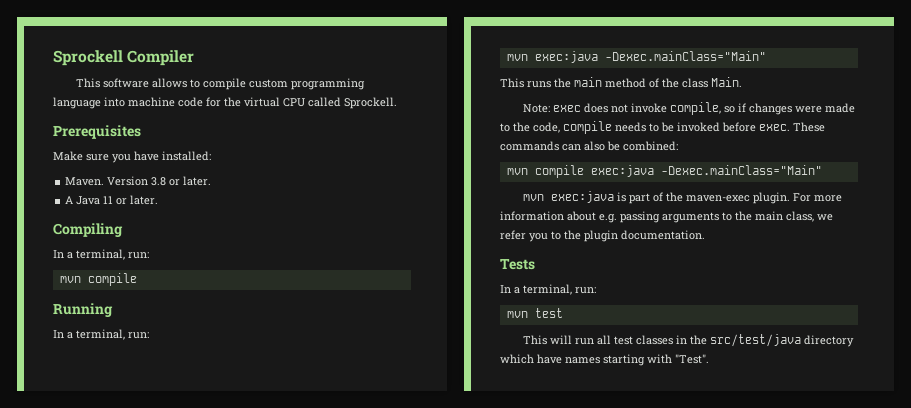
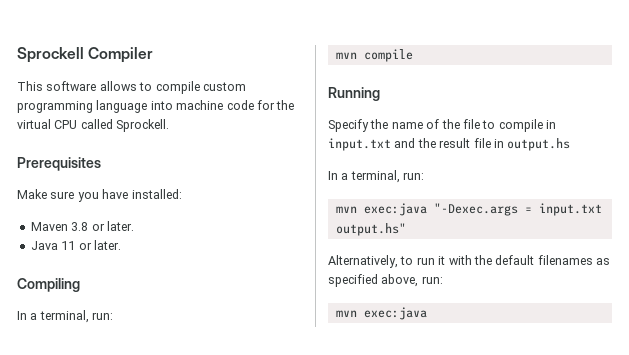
[65,176,149,186] Maven. Version -> [30,222,68,231] Maven
[65,196,74,204] A -> (134, 226) none
(113, 310) none -> [328,119,556,132] [328,138,571,151] // Specify the name of the file to compile in input.txt and the result file in output.hs
[604,51,766,61] [500,77,742,88] [522,102,855,115] [500,121,825,134] [500,141,678,151] [506,165,822,178] [522,191,842,204] [500,211,833,223] [500,230,705,242] [500,259,535,270] [500,284,596,295] [506,308,563,318] [522,334,854,347] [500,354,709,366] -Dexec.mainClass="Main" // This runs the main method of the class Main. // Note: exec does not invoke compile, so if changes were made to the code, compile needs to be invoked before exec. These commands can also be combined: // mvn compile exec:java -Dexec.mainClass="Main" // mvn exec:java is part of the maven-exec plugin. For more information about e.g. passing arguments to the main class, we refer you to the plugin documentation. // Tests // In a terminal, run: // mvn test // This will run all test classes in the src/test/java directory which have names starting with "Test". -> [433,203,602,216] [335,223,406,236] [328,255,610,268] [328,274,443,287] [335,307,427,320] "-Dexec.args = input.txt output.hs" // Alternatively, to run it with the default filenames as specified above, run: // mvn exec:java

